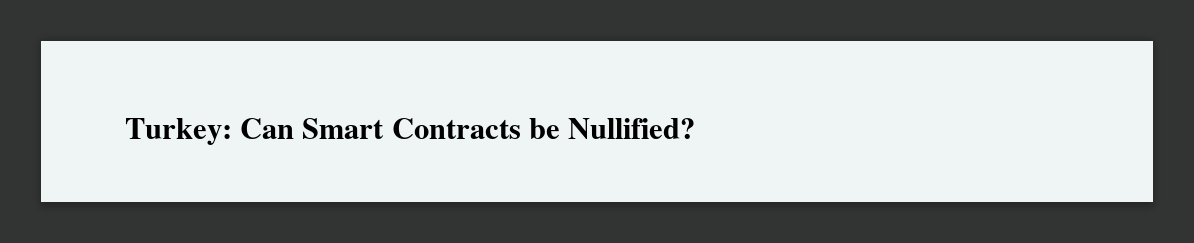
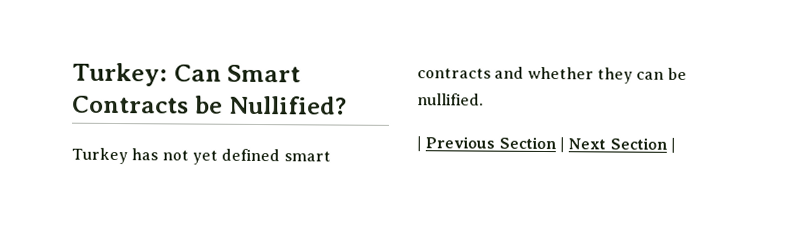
(696, 128) none -> [71,147,331,165] [417,66,687,84] [417,93,484,106] [416,136,676,153] // Turkey has not yet defined smart contracts and whether they can be nullified. // | Previous Section | Next Section |

